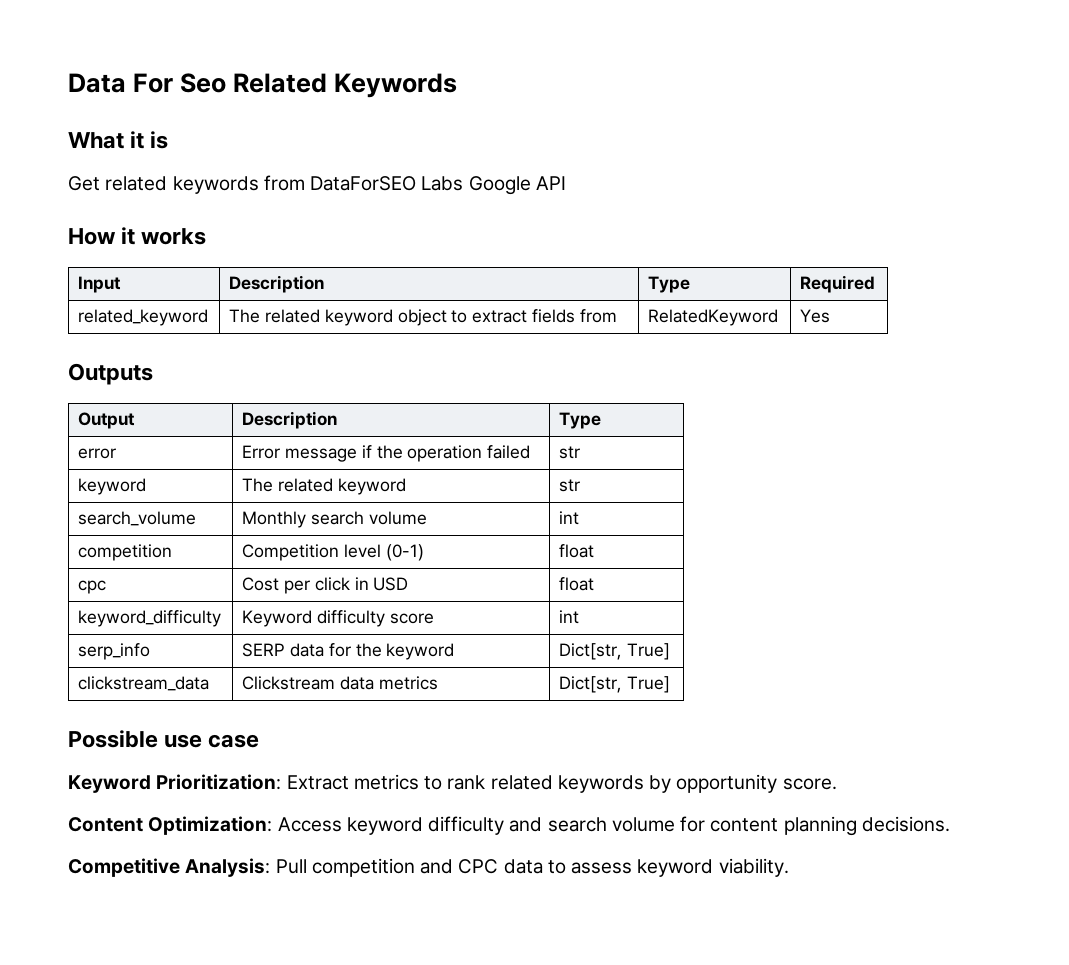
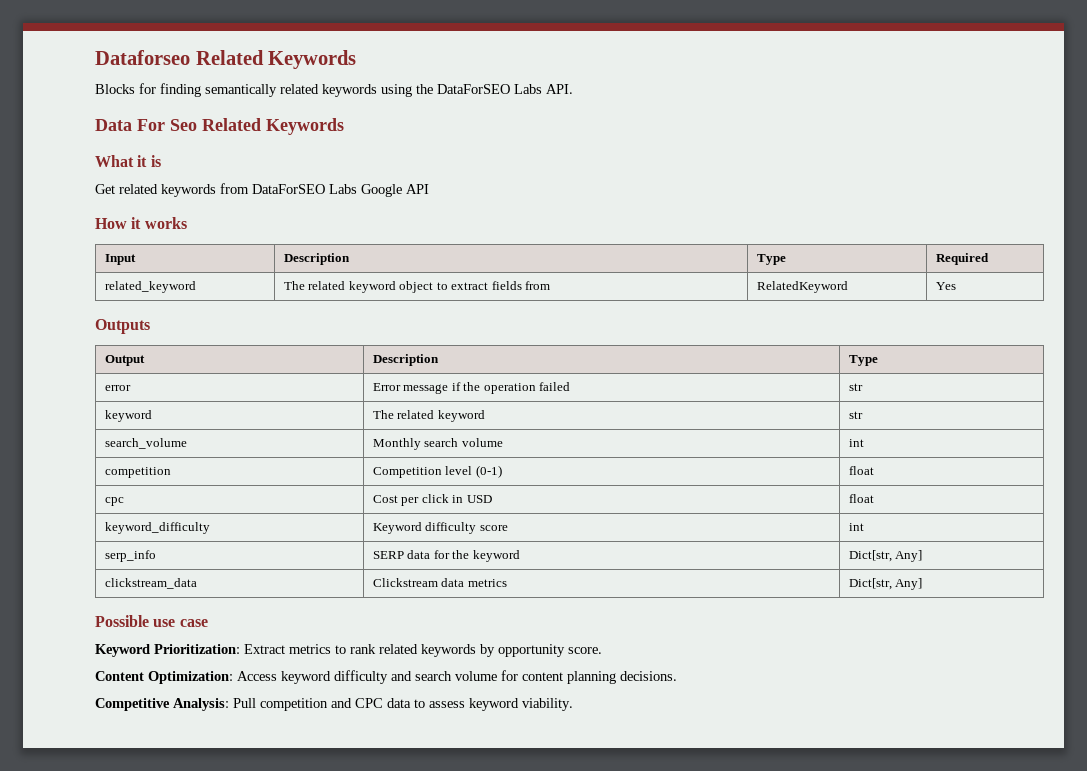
(68, 83) none -> [95,50,357,69] [95,83,573,97] Dataforseo Related Keywords // Blocks for finding semantically related keywords using the DataForSEO Labs API. //
[627,643,671,660] True] -> [895,550,923,562] Any]
[627,676,671,693] True] -> [895,578,923,590] Any]

